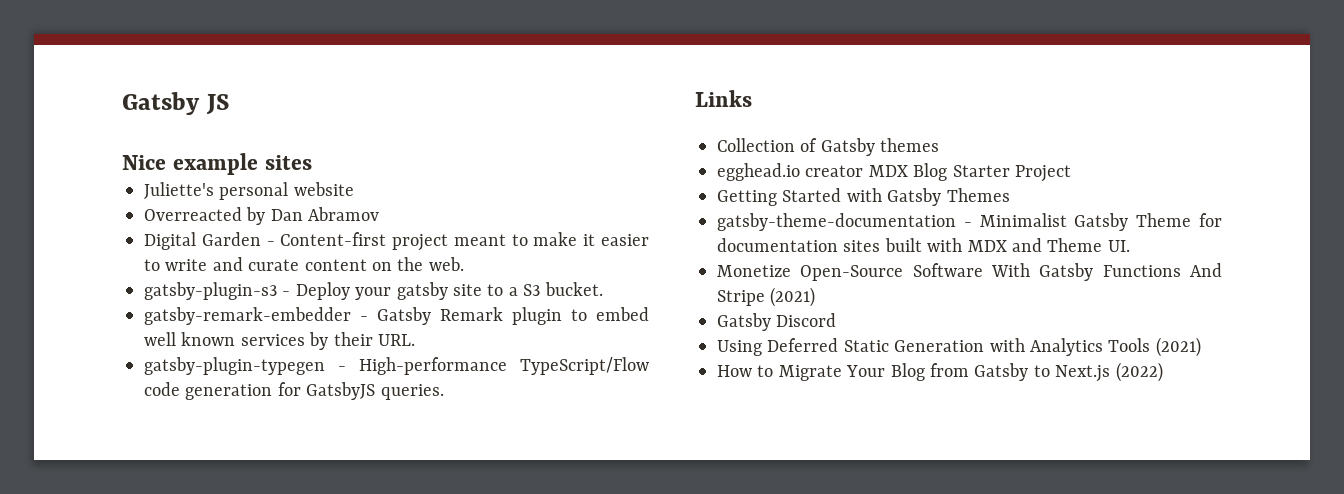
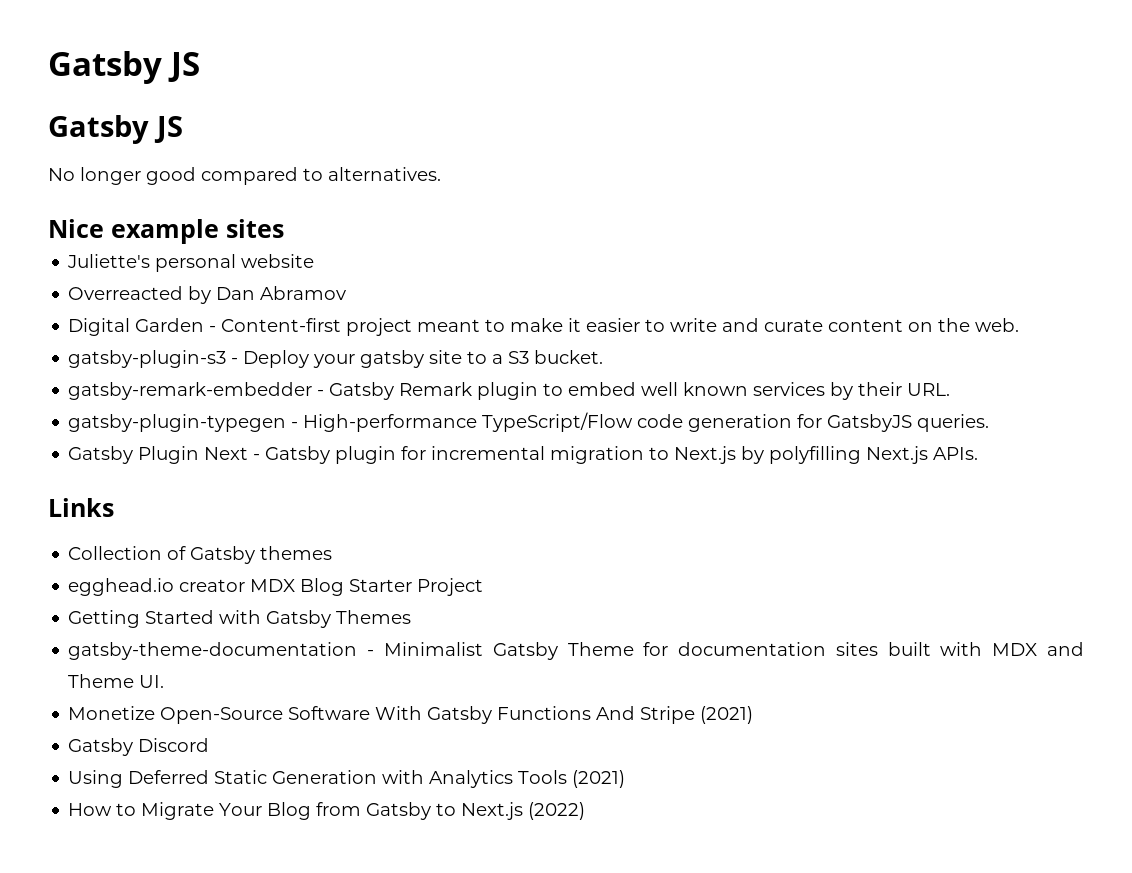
[122,92,229,115] Gatsby JS -> [48,51,200,84] [48,115,183,144] [48,167,441,185] Gatsby JS // Gatsby JS // No longer good compared to alternatives.
(444, 392) none -> [68,446,979,464] // Gatsby Plugin Next - Gatsby plugin for incremental migration to Next.js by polyfilling Next.js APIs.

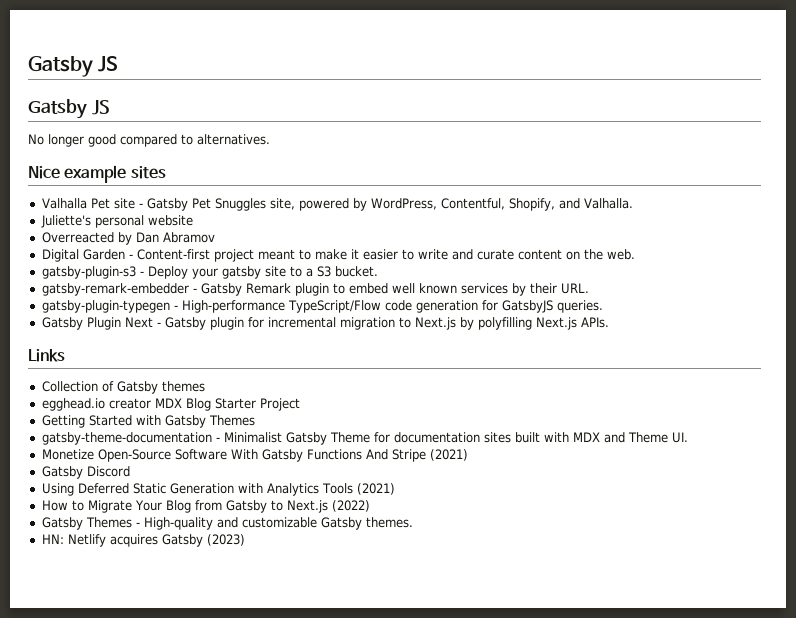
(284, 228) none -> [41,198,633,211] // Valhalla Pet site - Gatsby Pet Snuggles site, powered by WordPress, Contentful, Shopify, and Valhalla.
(586, 811) none -> [41,517,413,530] [41,534,245,547] // Gatsby Themes - High-quality and customizable Gatsby themes. // HN: Netlify acquires Gatsby (2023)

